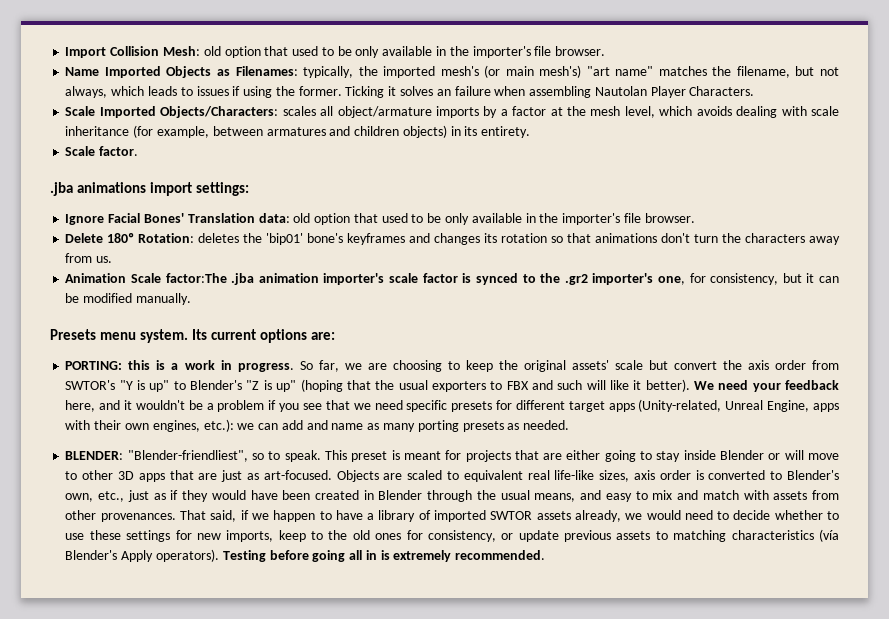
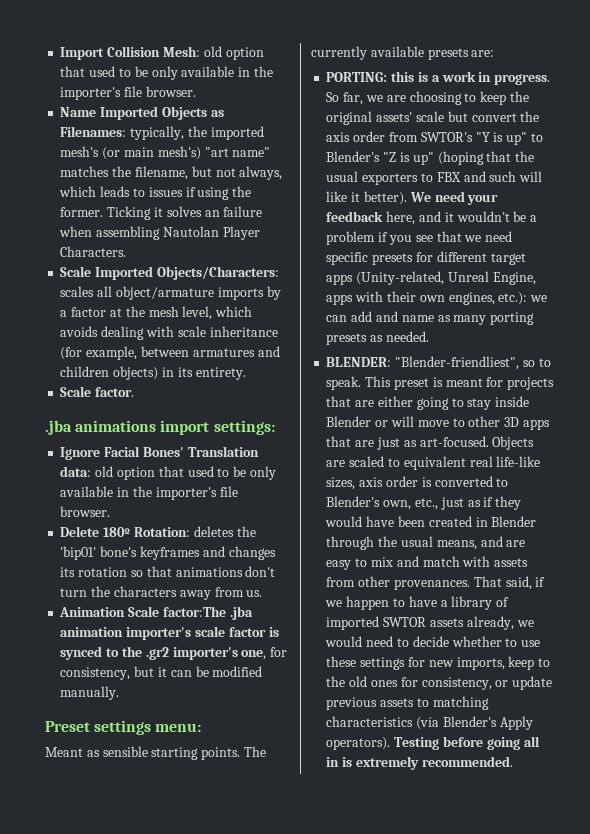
[50,329,308,343] Presets menu system. Its current options -> [45,720,202,735] [45,746,266,760] [311,46,469,60] Preset settings menu: // Meant as sensible starting points. The currently available presets
(602, 495) none -> [506,540,526,547] are

